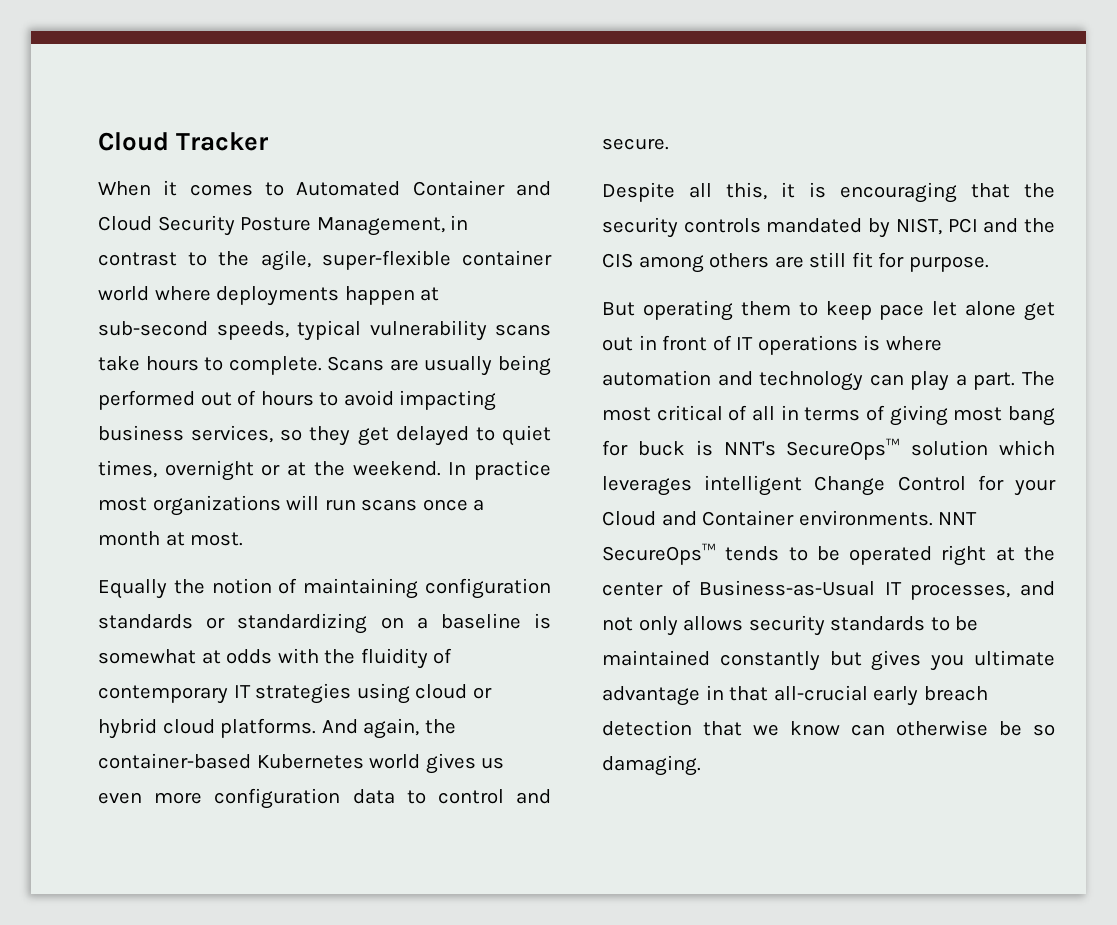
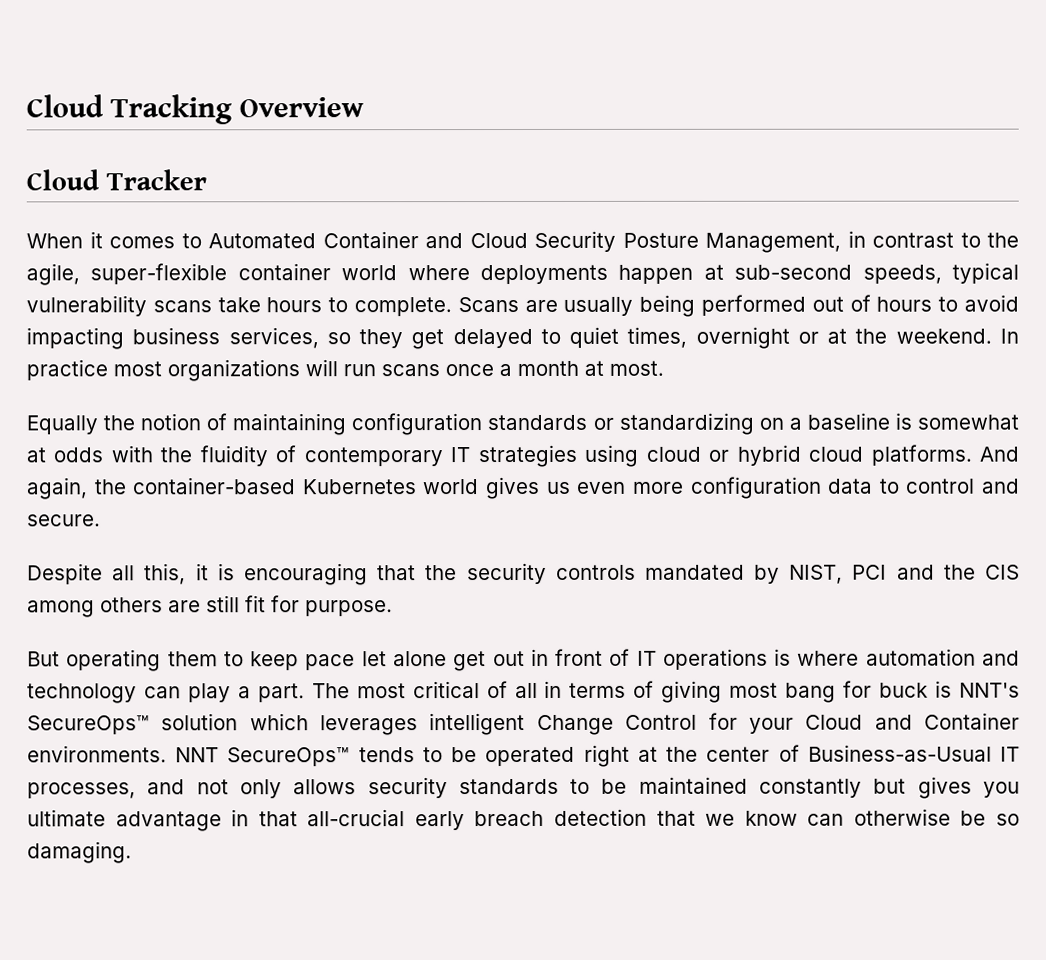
[98,132,169,151] Cloud -> [26,94,364,125] [26,169,100,191] Cloud Tracking Overview // Cloud

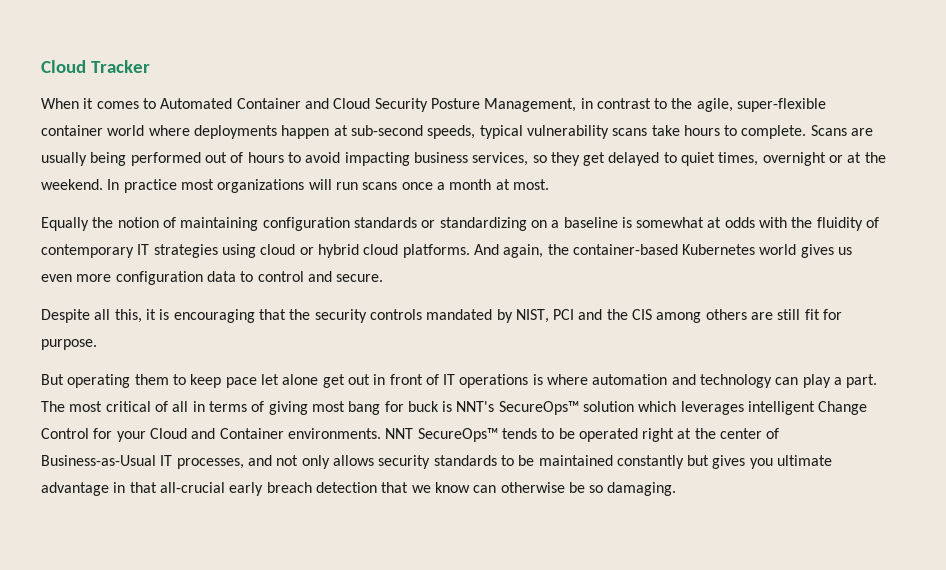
[26,94,364,125] [26,169,100,191] Cloud Tracking Overview // Cloud -> [41,60,86,73] Cloud

